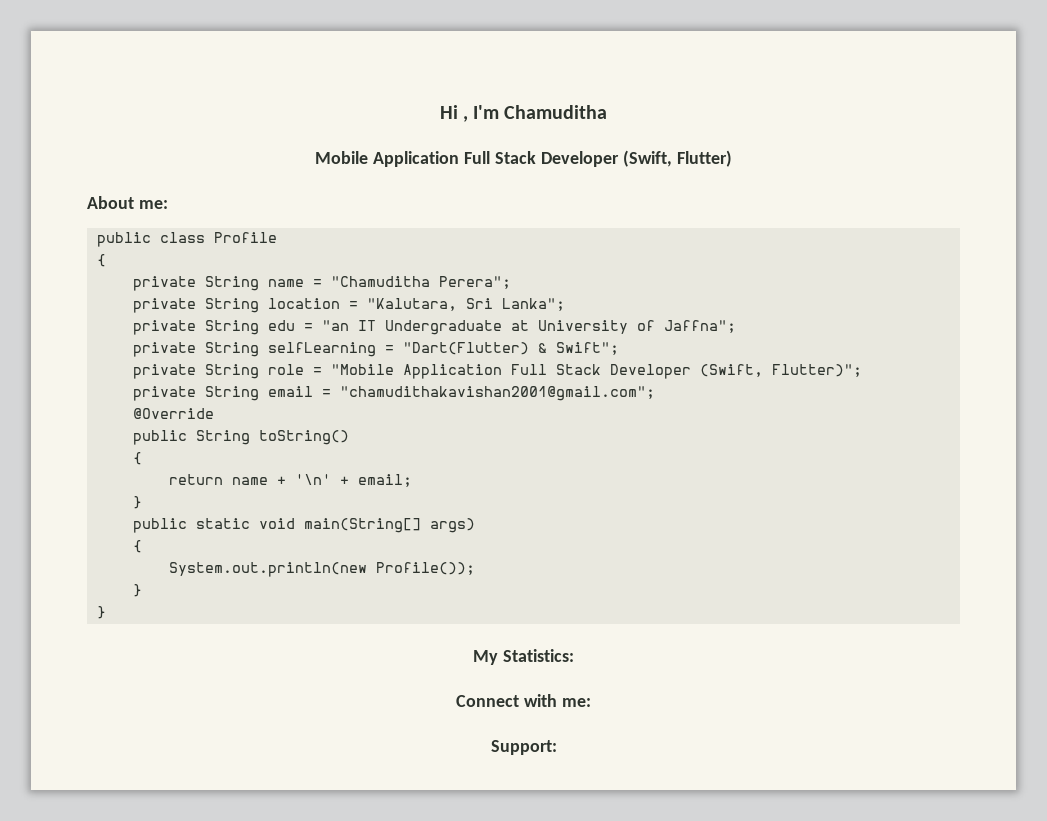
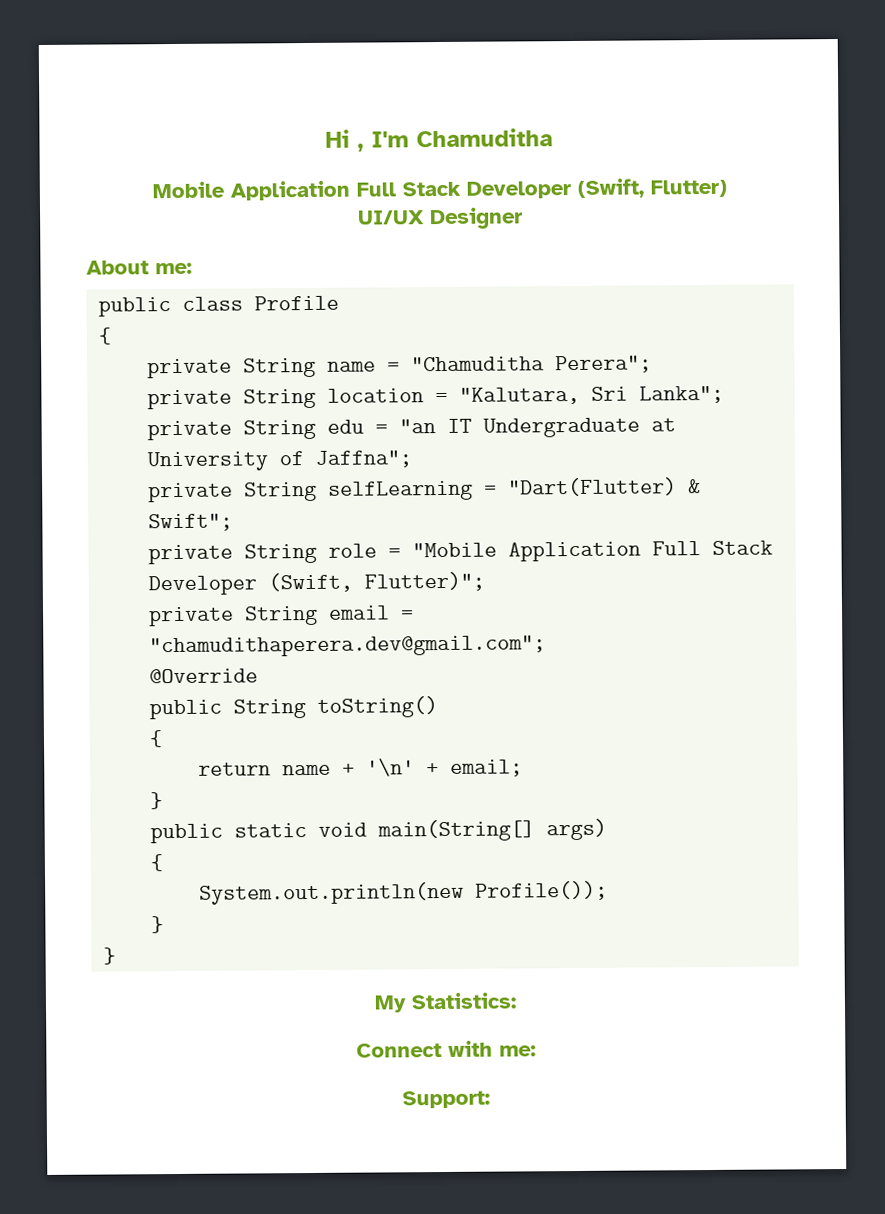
(732, 158) none -> [357,207,523,230] // UI/UX Designer
[340,386,656,401] "chamudithakavishan2001@gmail.com"; -> [149,635,547,658] "chamudithaperera.dev@gmail.com";

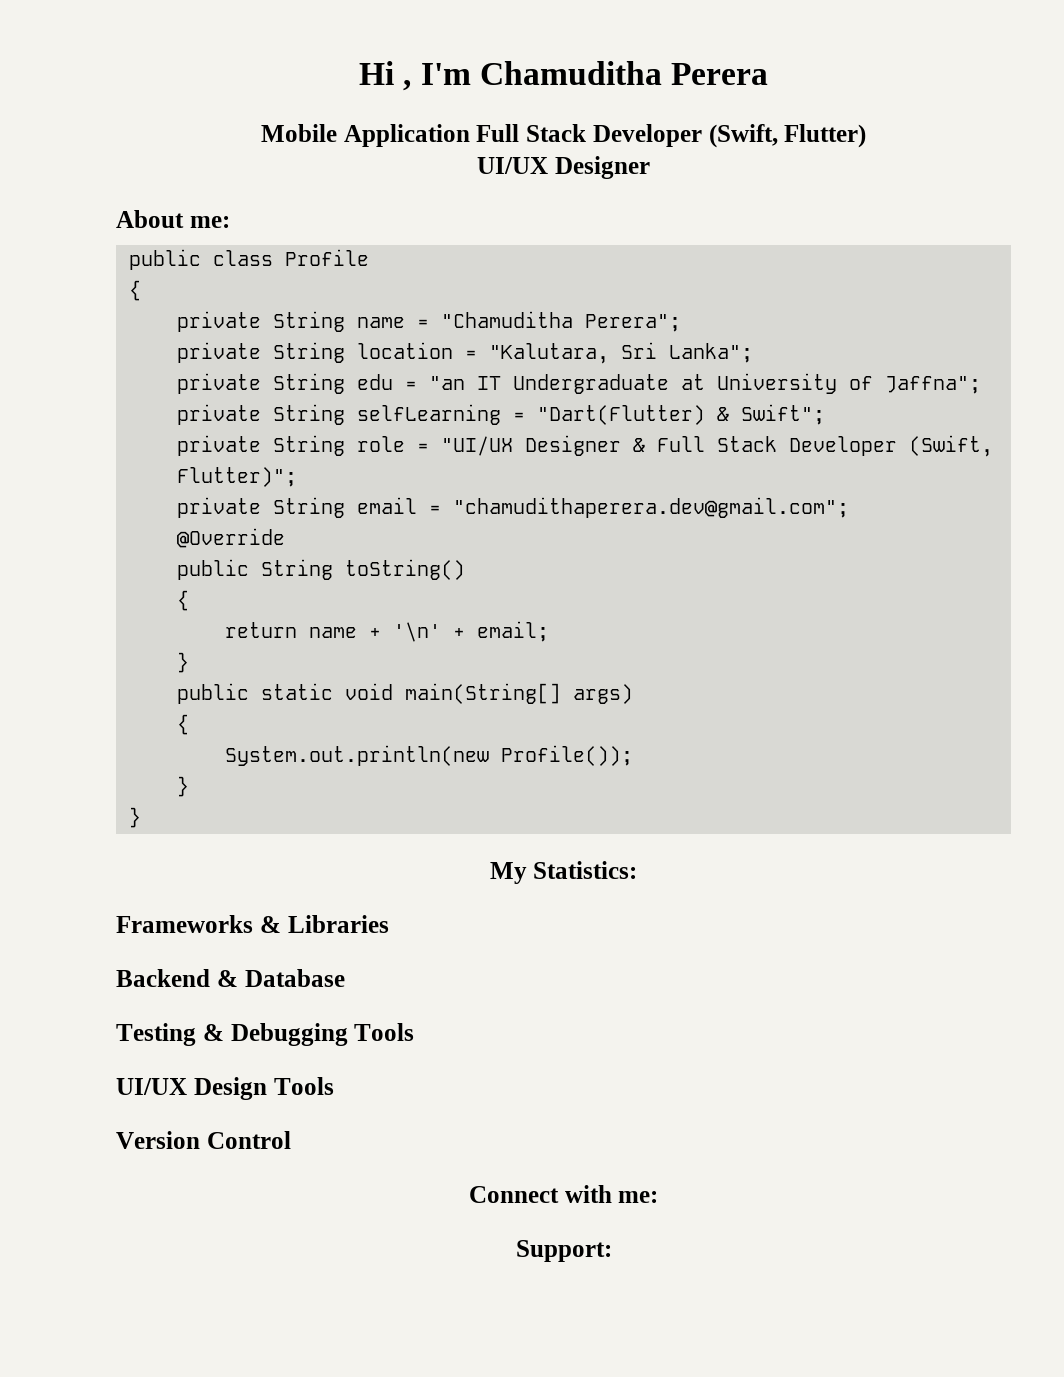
(553, 138) none -> [670,63,768,85] Perera
[412,541,642,562] "Mobile Application -> [440,435,645,456] "UI/UX Designer &
(517, 1001) none -> [116,915,389,933] [116,969,345,987] [116,1023,415,1046] [116,1077,334,1100] [116,1131,291,1149] // Frameworks & Libraries // Backend & Database // Testing & Debugging Tools // UI/UX Design Tools // Version Control

